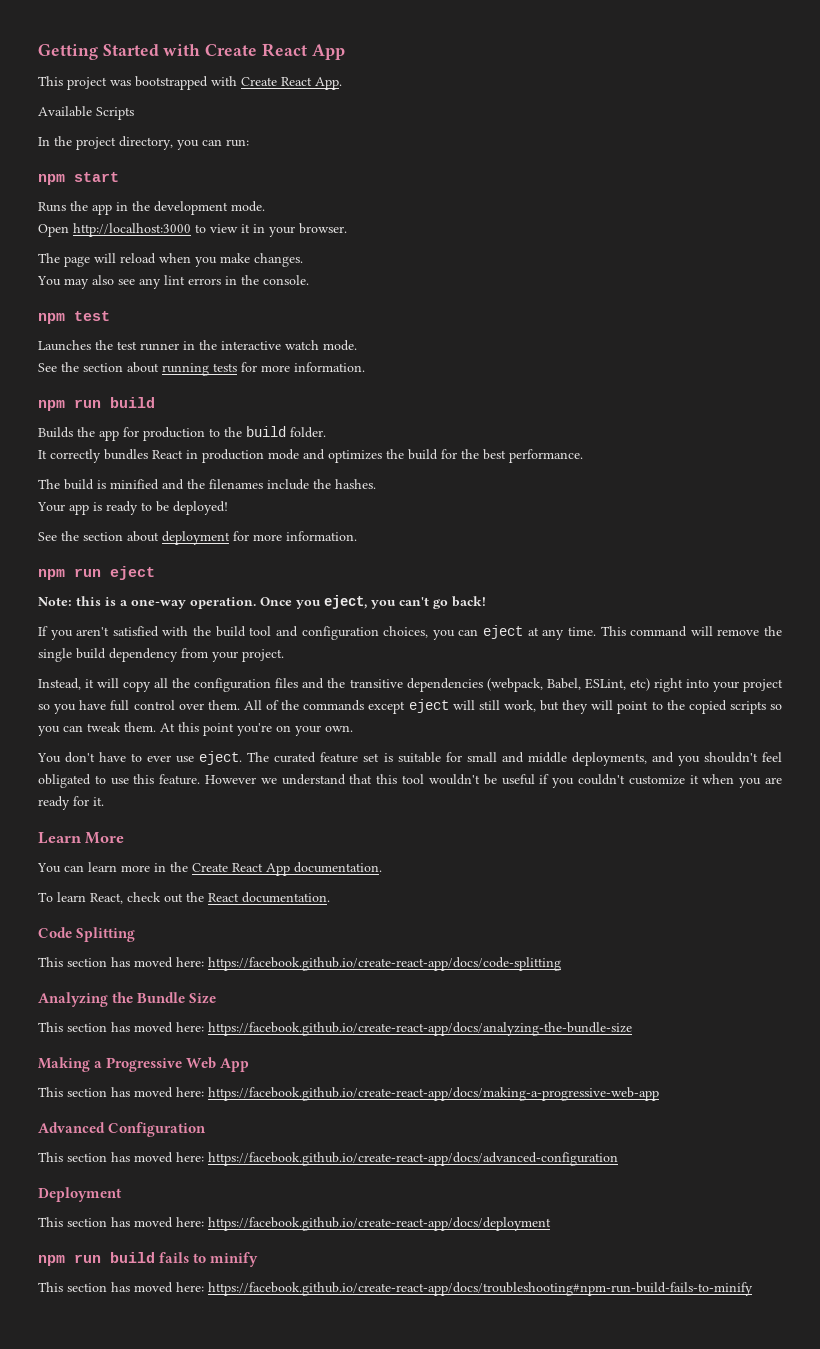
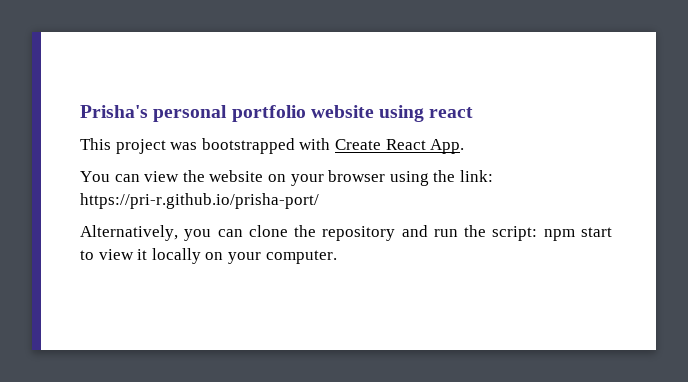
[38,43,345,60] Getting Started with Create React App -> [80,105,474,122] Prisha's personal portfolio website using react
[38,106,134,120] [38,136,249,150] [38,172,119,185] [38,201,265,215] [38,223,347,237] [38,253,303,267] [37,275,309,289] [38,311,110,324] [38,340,357,351] [38,362,365,376] [38,397,155,411] [38,426,326,441] [38,449,583,463] [38,479,376,490] [37,501,228,515] [38,531,357,545] [38,566,155,580] [38,595,486,609] [38,625,782,640] [38,648,284,662] [38,678,783,692] [38,699,782,714] [38,722,353,736] [37,751,782,766] [38,774,783,788] [38,796,104,810] [38,832,125,844] [37,862,382,876] [38,892,330,904] [38,927,136,942] [38,957,561,971] [38,992,217,1007] [38,1022,632,1036] [38,1057,250,1072] [38,1087,659,1101] [38,1122,207,1137] [38,1152,618,1166] [38,1187,122,1202] [38,1217,551,1231] [38,1252,259,1267] [38,1282,753,1296] Available Scripts // In the project directory, you can run: // npm start // Runs the app in the development mode. // Open http://localhost:3000 to view it in your browser. // The page will reload when you make changes. // You may also see any lint errors in the console. // npm test // Launches the test runner in the interactive watch mode. // See the section about running tests for more information. // npm run build // Builds the app for production to the build folder. // It correctly bundles React in production mode and optimizes the build for the best performance. // The build is minified and the filenames include the hashes. // Your app is ready to be deployed! // See the section about deployment for more information. // npm run eject // Note: this is a one-way operation. Once you eject, you can't go back! // If you aren't satisfied with the build tool and configuration choices, you can eject at any time. This command will remove the single build dependency from your project. // Instead, it will copy all the configuration files and the transitive dependencies (webpack, Babel, ESLint, etc) right into your project so you have full control over them. All of the commands except eject will still work, but they will point to the copied scripts so you can tweak them. At this point you're on your own. // You don't have to ever use eject. The curated feature set is suitable for small and middle deployments, and you shouldn't feel obligated to use this feature. However we understand that this tool wouldn't be useful if you couldn't customize it when you are ready for it. // Learn More // You can learn more in the Create React App documentation. // To learn React, check out the React documentation. // Code Splitting // This section has moved here: https://facebook.github.io/create-react-app/docs/code-splitting // Analyzing the Bundle Size // This section has moved here: https://facebook.github.io/create-react-app/docs/analyzing-the-bundle-size // Making a Progressive Web App // This section has moved here: https://facebook.github.io/create-react-app/docs/making-a-progressive-web-app // Advanced Configuration // This section has moved here: https://facebook.github.io/create-react-app/docs/advanced-configuration // Deployment // This section has moved here: https://facebook.github.io/create-react-app/docs/deployment // npm run build fails to minify // This section has moved here: https://facebook.github.io/create-react-app/docs/troubleshooting#npm-run-build-fails-to-minify -> [80,170,493,186] [80,193,319,209] [80,225,612,241] [80,248,337,264] You can view the website on your browser using the link: https://pri-r.github.io/prisha-port/ // Alternatively, you can clone the repository and run the script: npm start to view it locally on your computer.

